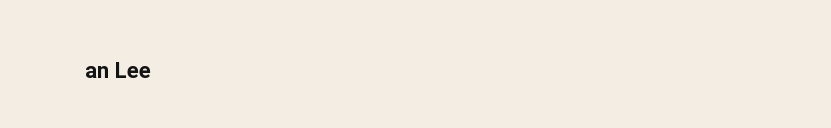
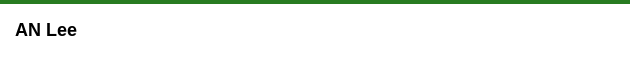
[85,66,109,78] an -> [15,23,41,36] AN

